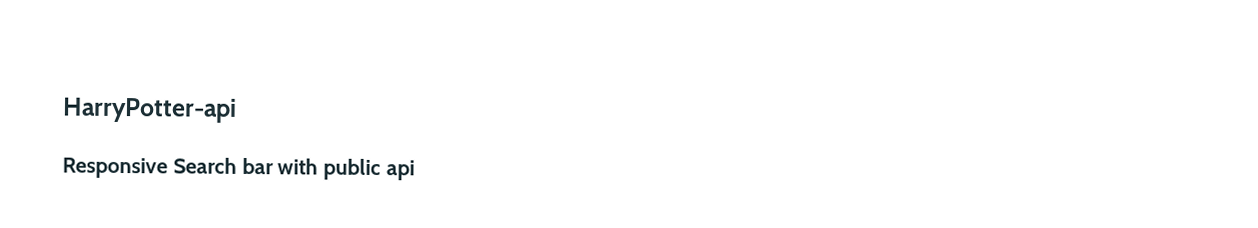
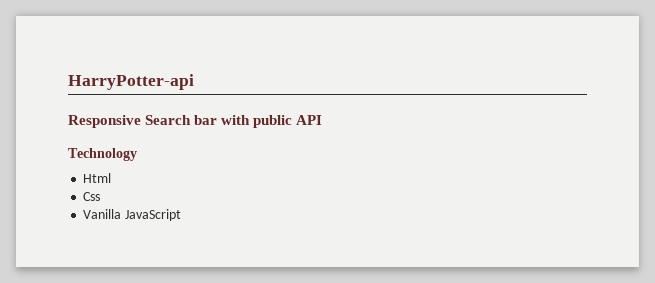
[386,160,416,181] api -> [296,115,323,125] [68,148,137,161] [83,173,112,183] [83,192,101,201] [83,209,182,221] API // Technology // Html // Css // Vanilla JavaScript

